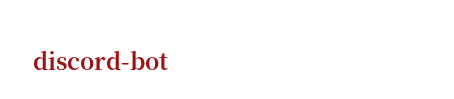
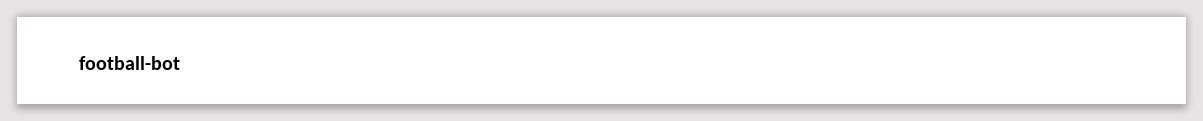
[33,50,168,70] discord-bot -> [79,56,180,70] football-bot

